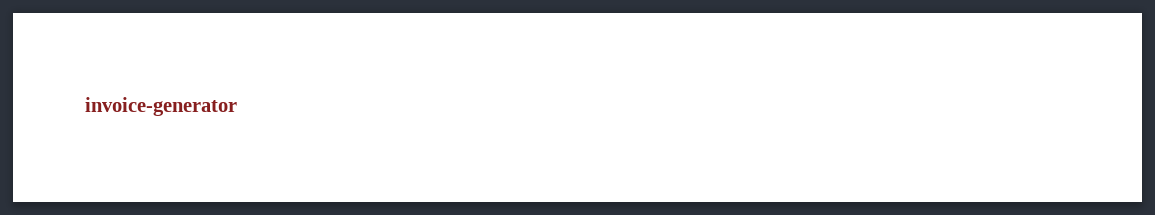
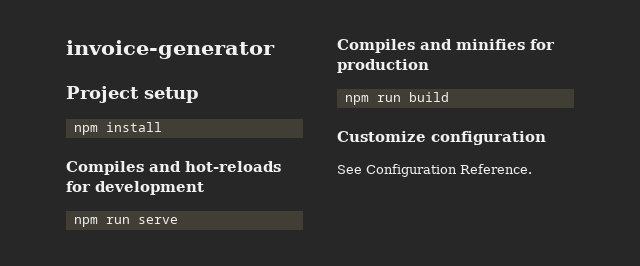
(237, 106) none -> [66,86,199,103] [73,122,162,135] [66,161,281,175] [66,181,204,195] [73,217,178,227] [337,39,555,53] [337,59,429,73] [344,92,449,105] [337,131,546,145] [337,164,532,177] // Project setup // npm install // Compiles and hot-reloads for development // npm run serve // Compiles and minifies for production // npm run build // Customize configuration // See Configuration Reference.

